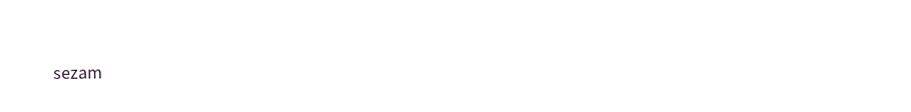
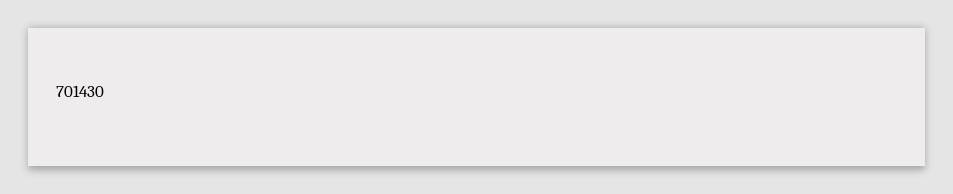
[53,69,103,81] sezam -> [56,85,104,97] 701430

